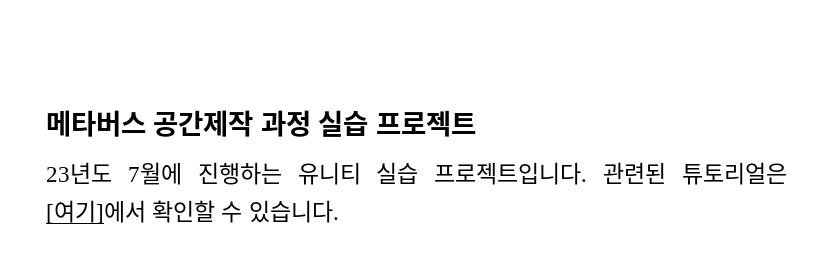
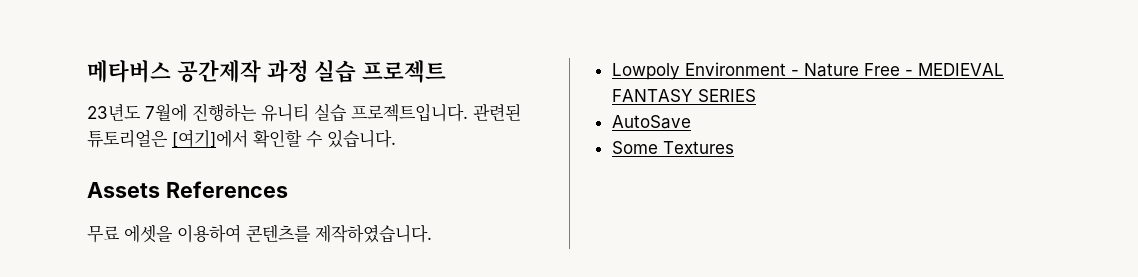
(339, 211) none -> [87,181,288,198] [87,224,432,243] [611,62,1004,80] [611,89,756,102] [611,115,691,129] [611,141,734,154] // Assets References // 무료 에셋을 이용하여 콘텐츠를 제작하였습니다. // Lowpoly Environment - Nature Free - MEDIEVAL FANTASY SERIES // AutoSave // Some Textures

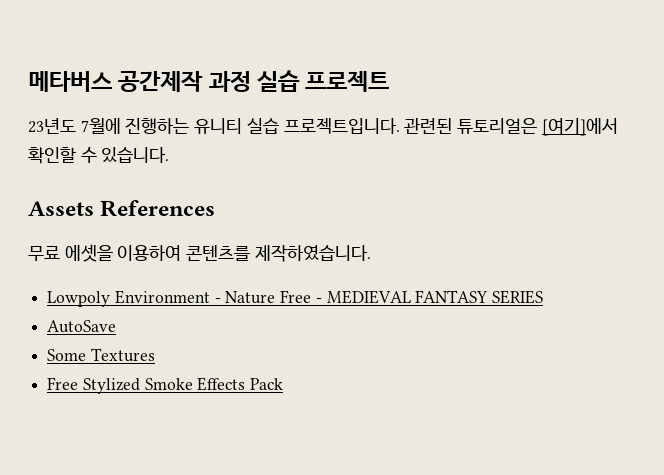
(734, 147) none -> [47,377,284,394] // Free Stylized Smoke Effects Pack

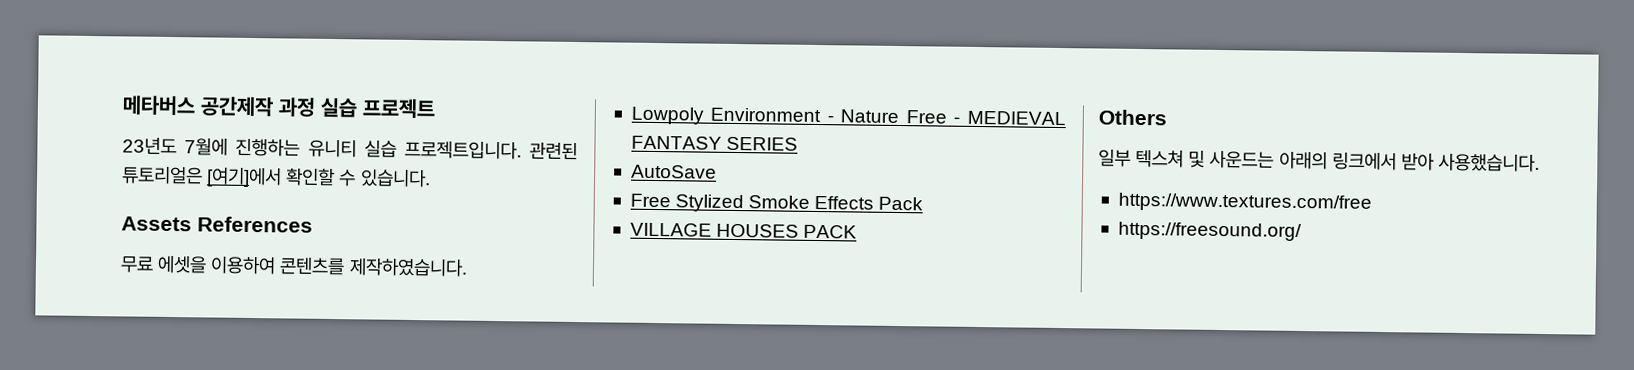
[47,348,155,362] // Some Textures -> (717, 171) none
(284, 384) none -> [629,222,858,239] [1098,109,1167,126] [1098,149,1540,172] [1117,192,1372,213] [1117,221,1302,242] // VILLAGE HOUSES PACK // Others // 일부 텍스쳐 및 사운드는 아래의 링크에서 받아 사용했습니다. // https://www.textures.com/free // https://freesound.org/

